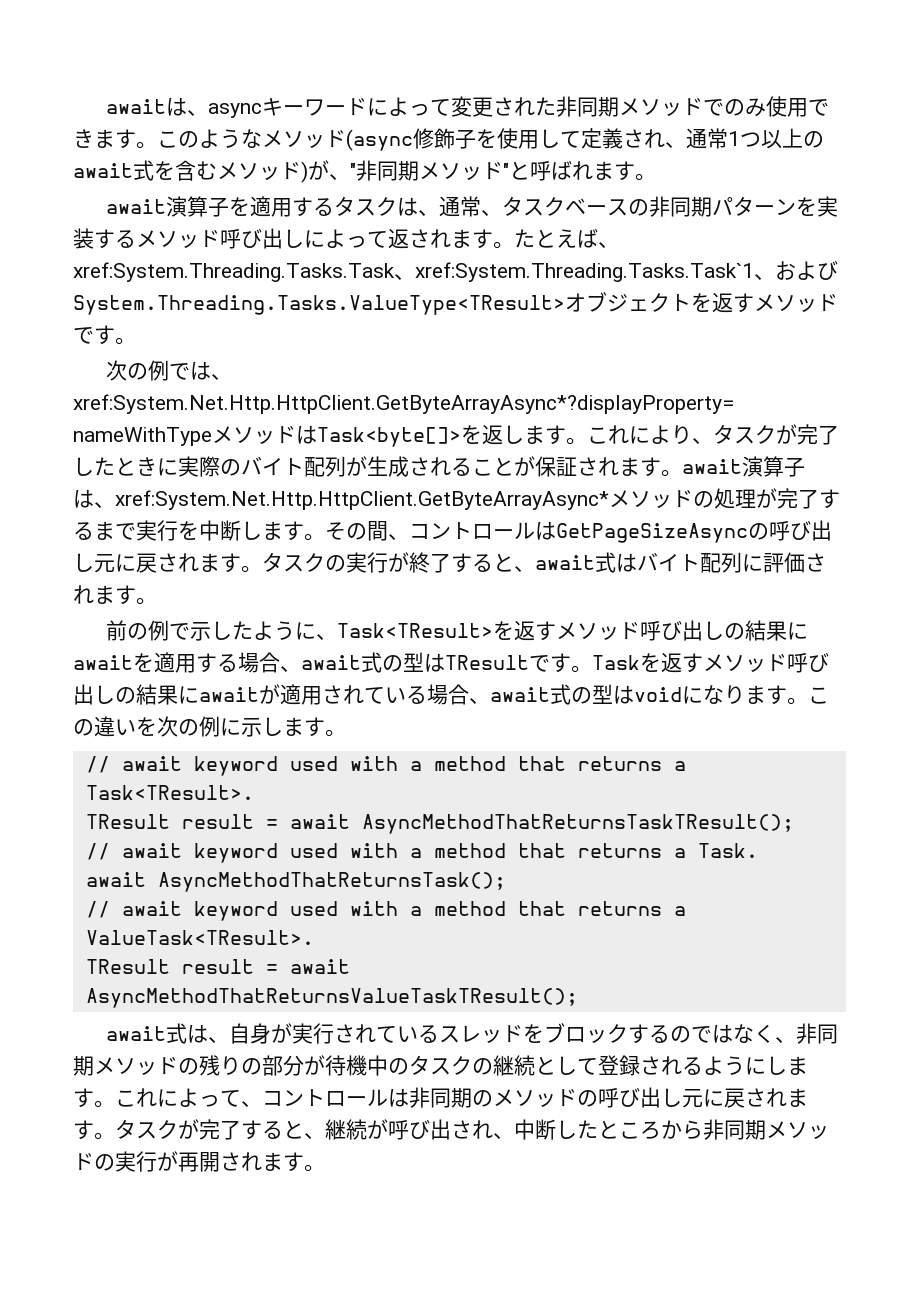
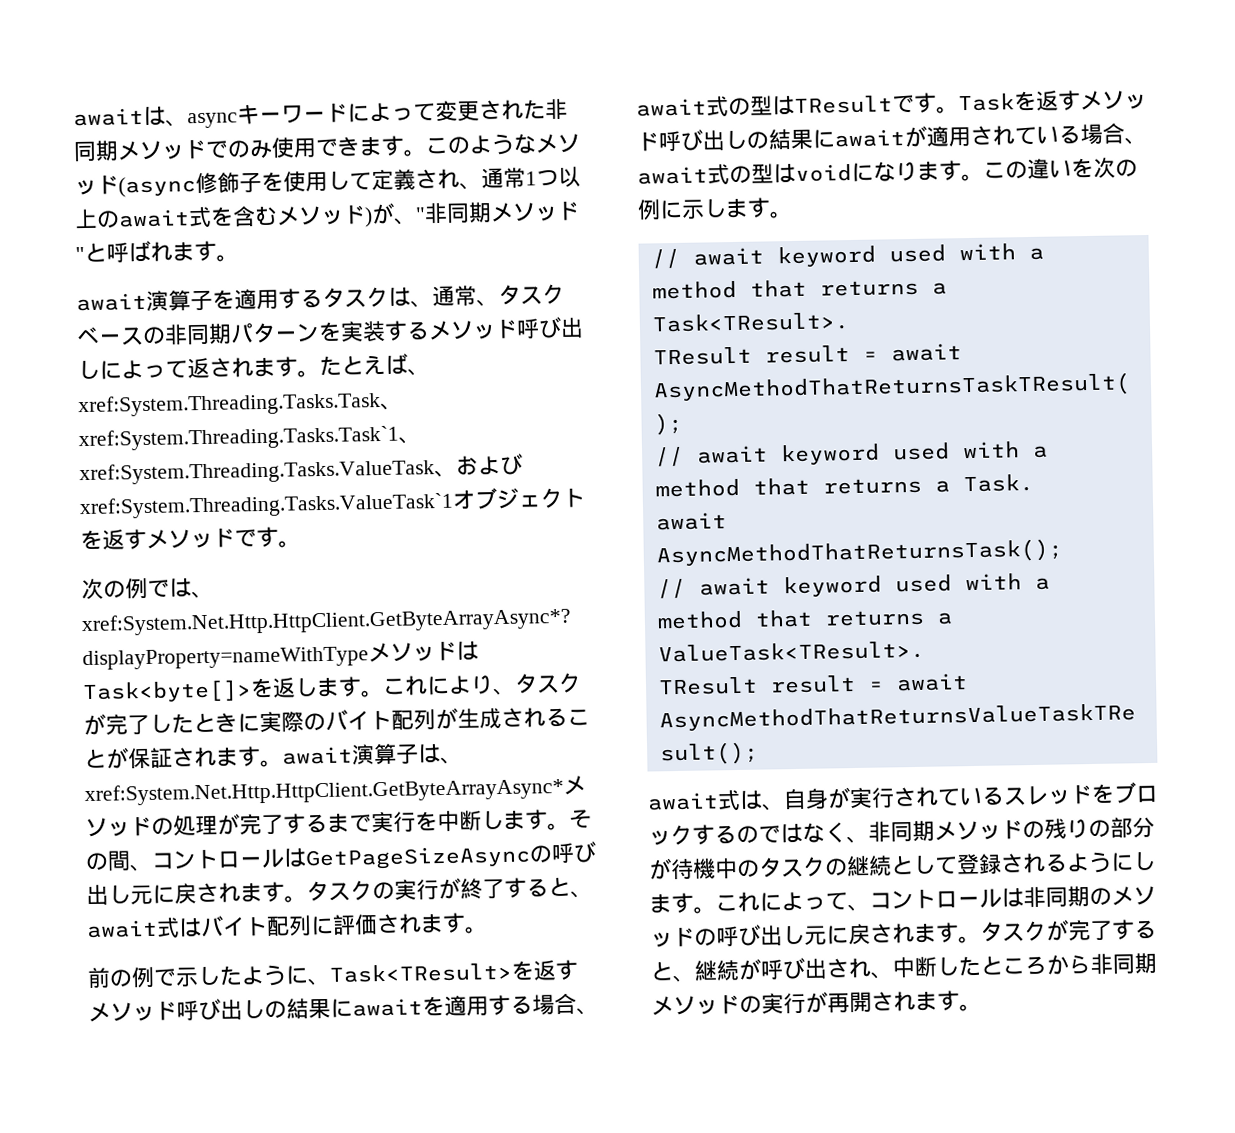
[775,260,838,280] [73,295,565,315] およびSystem.Threading.Tasks.ValueType<TResult> -> [79,453,523,486] [79,492,454,520] xref:System.Threading.Tasks.ValueTask、およびxref:System.Threading.Tasks.ValueTask`1

